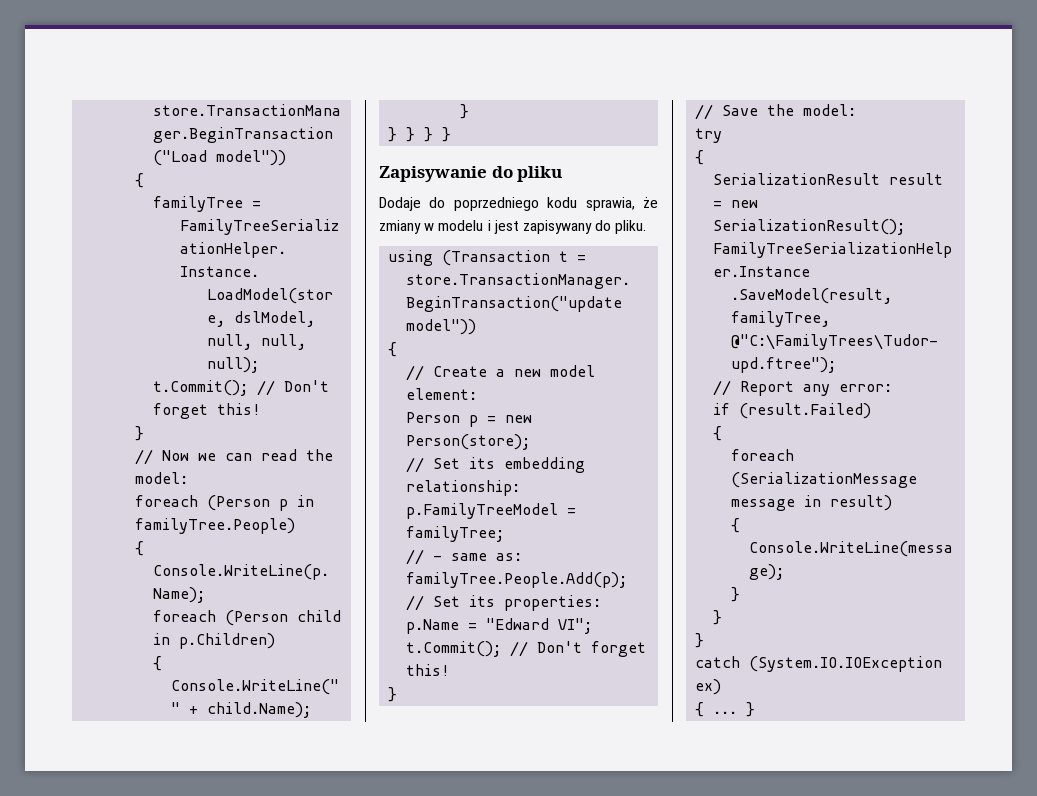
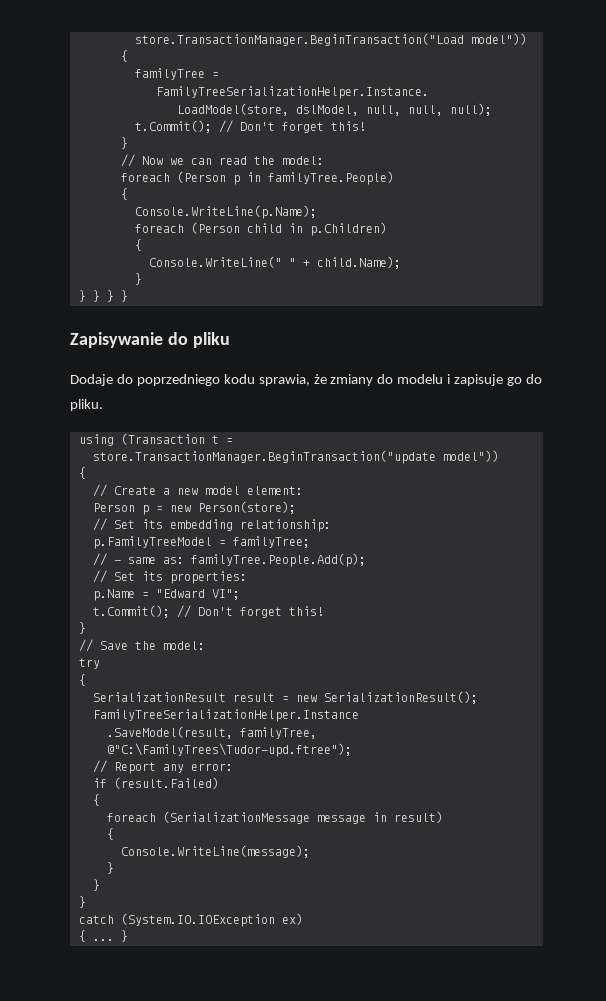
[424,223,435,231] w -> [377,374,394,384] do
[493,220,592,234] jest zapisywany -> [454,374,523,386] zapisuje go

